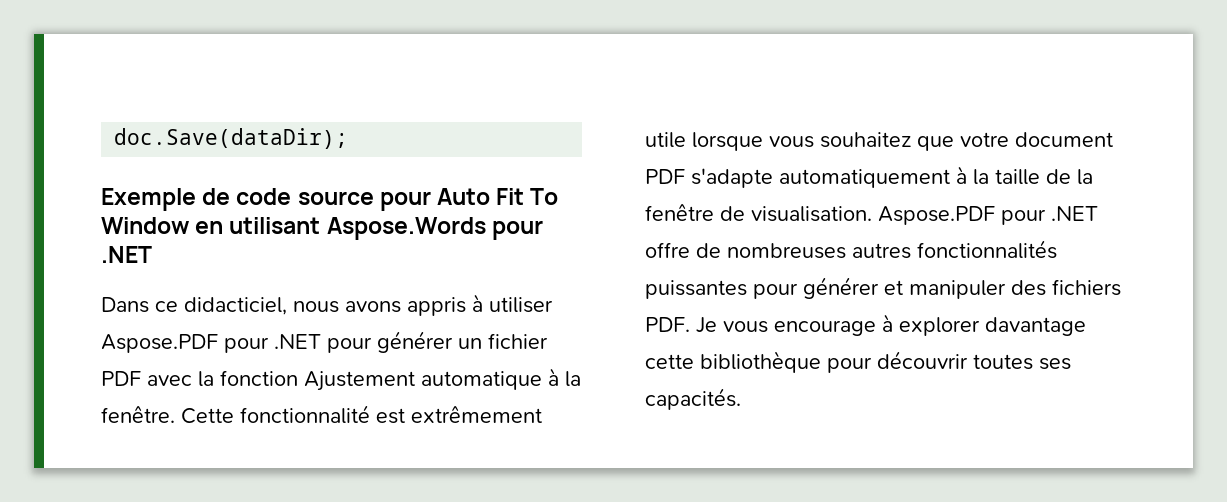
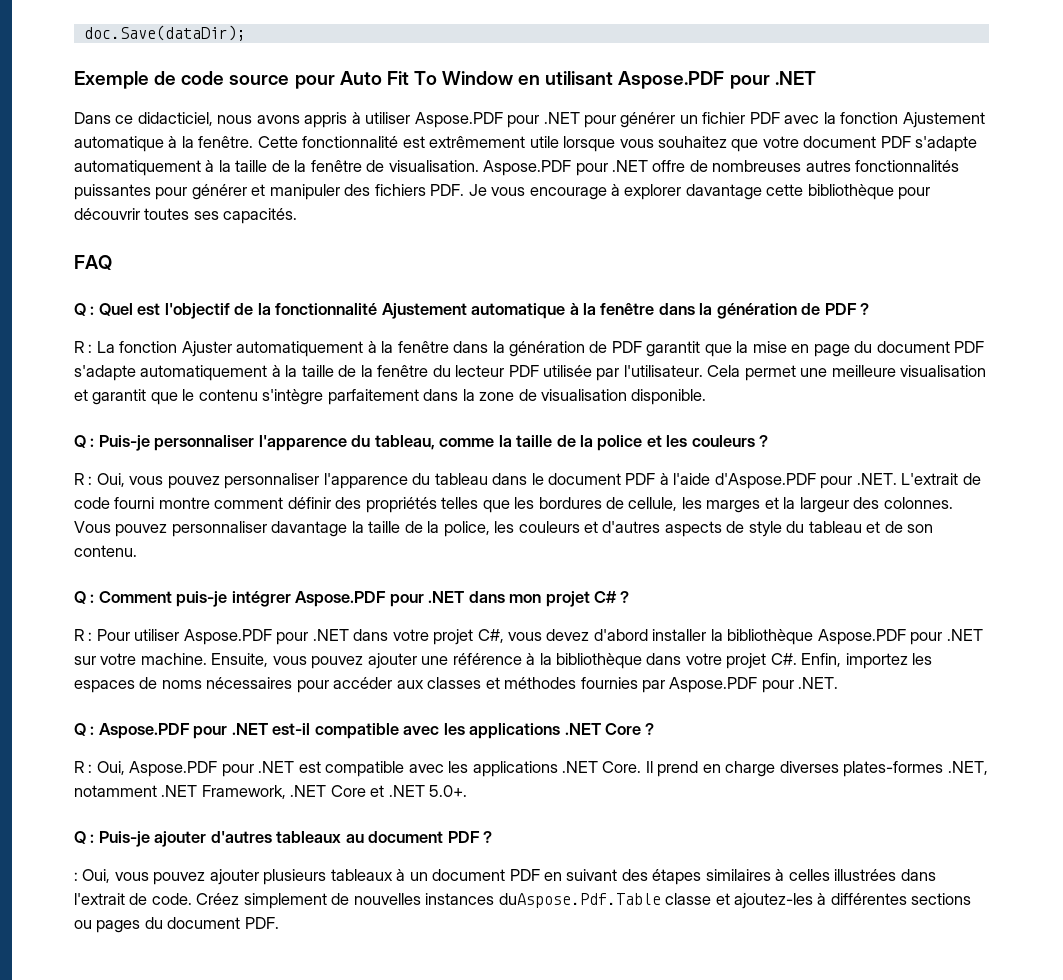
[326,217,486,240] Aspose.Words -> [618,71,725,89] Aspose.PDF
(741, 399) none -> [74,255,112,270] [74,303,870,319] [74,341,985,357] [74,365,987,381] [74,389,707,405] [74,435,769,451] [74,473,981,489] [74,497,953,513] [74,521,934,537] [74,545,137,557] [74,591,630,607] [74,629,983,645] [74,653,933,669] [74,677,839,693] [74,723,655,739] [74,761,988,777] [74,785,468,799] [74,831,493,847] [74,869,936,885] [74,893,972,909] [74,917,279,933] // FAQ // Q : Quel est l'objectif de la fonctionnalité Ajustement automatique à la fenêtre dans la génération de PDF ? // R : La fonction Ajuster automatiquement à la fenêtre dans la génération de PDF garantit que la mise en page du document PDF s'adapte automatiquement à la taille de la fenêtre du lecteur PDF utilisée par l'utilisateur. Cela permet une meilleure visualisation et garantit que le contenu s'intègre parfaitement dans la zone de visualisation disponible. // Q : Puis-je personnaliser l'apparence du tableau, comme la taille de la police et les couleurs ? // R : Oui, vous pouvez personnaliser l'apparence du tableau dans le document PDF à l'aide d'Aspose.PDF pour .NET. L'extrait de code fourni montre comment définir des propriétés telles que les bordures de cellule, les marges et la largeur des colonnes. Vous pouvez personnaliser davantage la taille de la police, les couleurs et d'autres aspects de style du tableau et de son contenu. // Q : Comment puis-je intégrer Aspose.PDF pour .NET dans mon projet C# ? // R : Pour utiliser Aspose.PDF pour .NET dans votre projet C#, vous devez d'abord installer la bibliothèque Aspose.PDF pour .NET sur votre machine. Ensuite, vous pouvez ajouter une référence à la bibliothèque dans votre projet C#. Enfin, importez les espaces de noms nécessaires pour accéder aux classes et méthodes fournies par Aspose.PDF pour .NET. // Q : Aspose.PDF pour .NET est-il compatible avec les applications .NET Core ? // R : Oui, Aspose.PDF pour .NET est compatible avec les applications .NET Core. Il prend en charge diverses plates-formes .NET, notamment .NET Framework, .NET Core et .NET 5.0+. // Q : Puis-je ajouter d'autres tableaux au document PDF ? // : Oui, vous pouvez ajouter plusieurs tableaux à un document PDF en suivant des étapes similaires à celles illustrées dans l'extrait de code. Créez simplement de nouvelles instances duAspose.Pdf.Table classe et ajoutez-les à différentes sections ou pages du document PDF.

